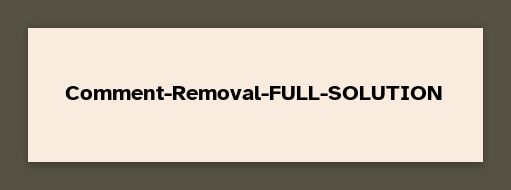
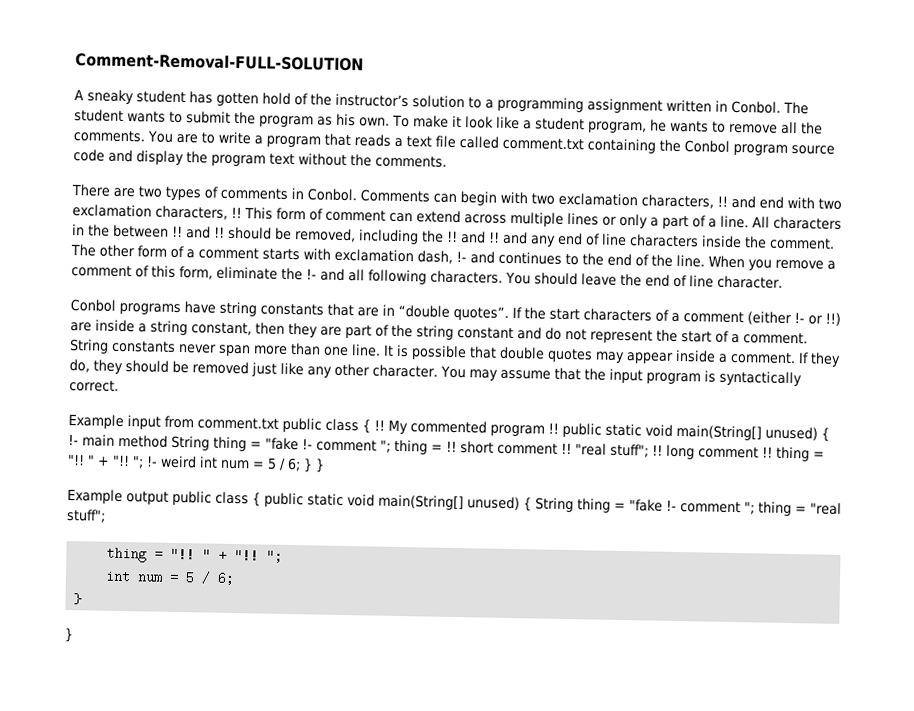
(442, 93) none -> [74,89,809,115] [74,109,823,135] [73,130,835,156] [73,149,447,168] [71,184,842,210] [72,204,842,230] [72,224,835,250] [70,244,836,271] [71,265,783,289] [70,299,841,326] [70,319,808,345] [69,339,841,367] [69,359,802,387] [69,380,119,392] [68,414,830,442] [68,434,825,462] [67,454,325,473] [67,489,842,517] [66,509,106,523] [106,547,284,563] [105,570,236,586] [73,593,83,605] [64,627,74,643] // A sneaky student has gotten hold of the instructor’s solution to a programming assignment written in Conbol. The student wants to submit the program as his own. To make it look like a student program, he wants to remove all the comments. You are to write a program that reads a text file called comment.txt containing the Conbol program source code and display the program text without the comments. // There are two types of comments in Conbol. Comments can begin with two exclamation characters, !! and end with two exclamation characters, !! This form of comment can extend across multiple lines or only a part of a line. All characters in the between !! and !! should be removed, including the !! and !! and any end of line characters inside the comment. The other form of a comment starts with exclamation dash, !- and continues to the end of the line. When you remove a comment of this form, eliminate the !- and all following characters. You should leave the end of line character. // Conbol programs have string constants that are in “double quotes”. If the start characters of a comment (either !- or !!) are inside a string constant, then they are part of the string constant and do not represent the start of a comment. String constants never span more than one line. It is possible that double quotes may appear inside a comment. If they do, they should be removed just like any other character. You may assume that the input program is syntactically correct. // Example input from comment.txt public class { !! My commented program !! public static void main(String[] unused) { !- main method String thing = "fake !- comment "; thing = !! short comment !! "real stuff"; !! long comment !! thing = "!! " + "!! "; !- weird int num = 5 / 6; } } // Example output public class { public static void main(String[] unused) { String thing = "fake !- comment "; thing = "real stuff"; // thing = "!! " + "!! "; // int num = 5 / 6; // } // }

